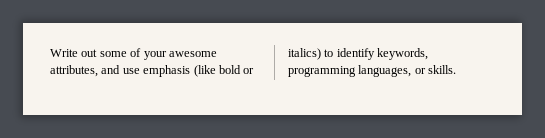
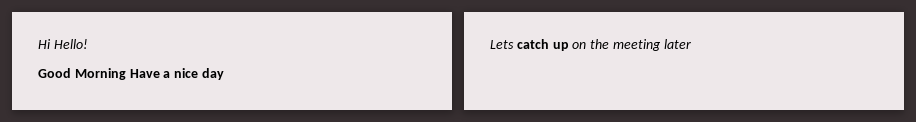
[50,48,217,60] [50,65,255,77] [288,48,429,60] [288,65,457,77] Write out some of your awesome attributes, and use emphasis (like bold or italics) to identify keywords, programming languages, or skills. -> [38,39,88,49] [38,68,224,80] [490,39,691,51] Hi Hello! // Good Morning Have a nice day // Lets catch up on the meeting later

